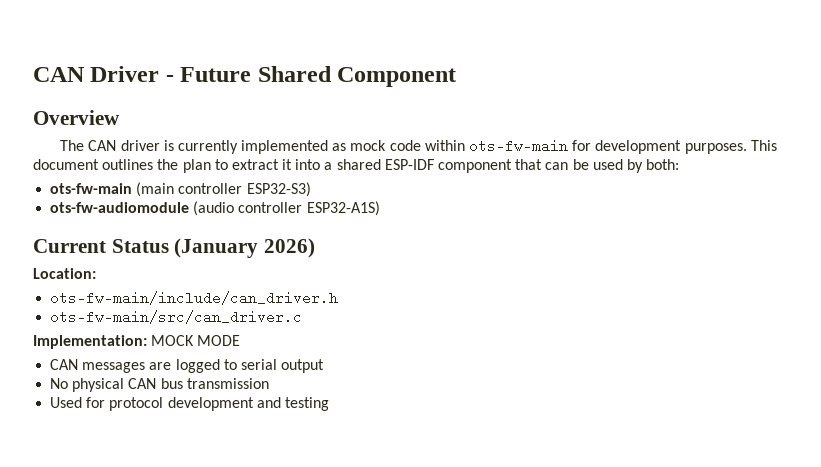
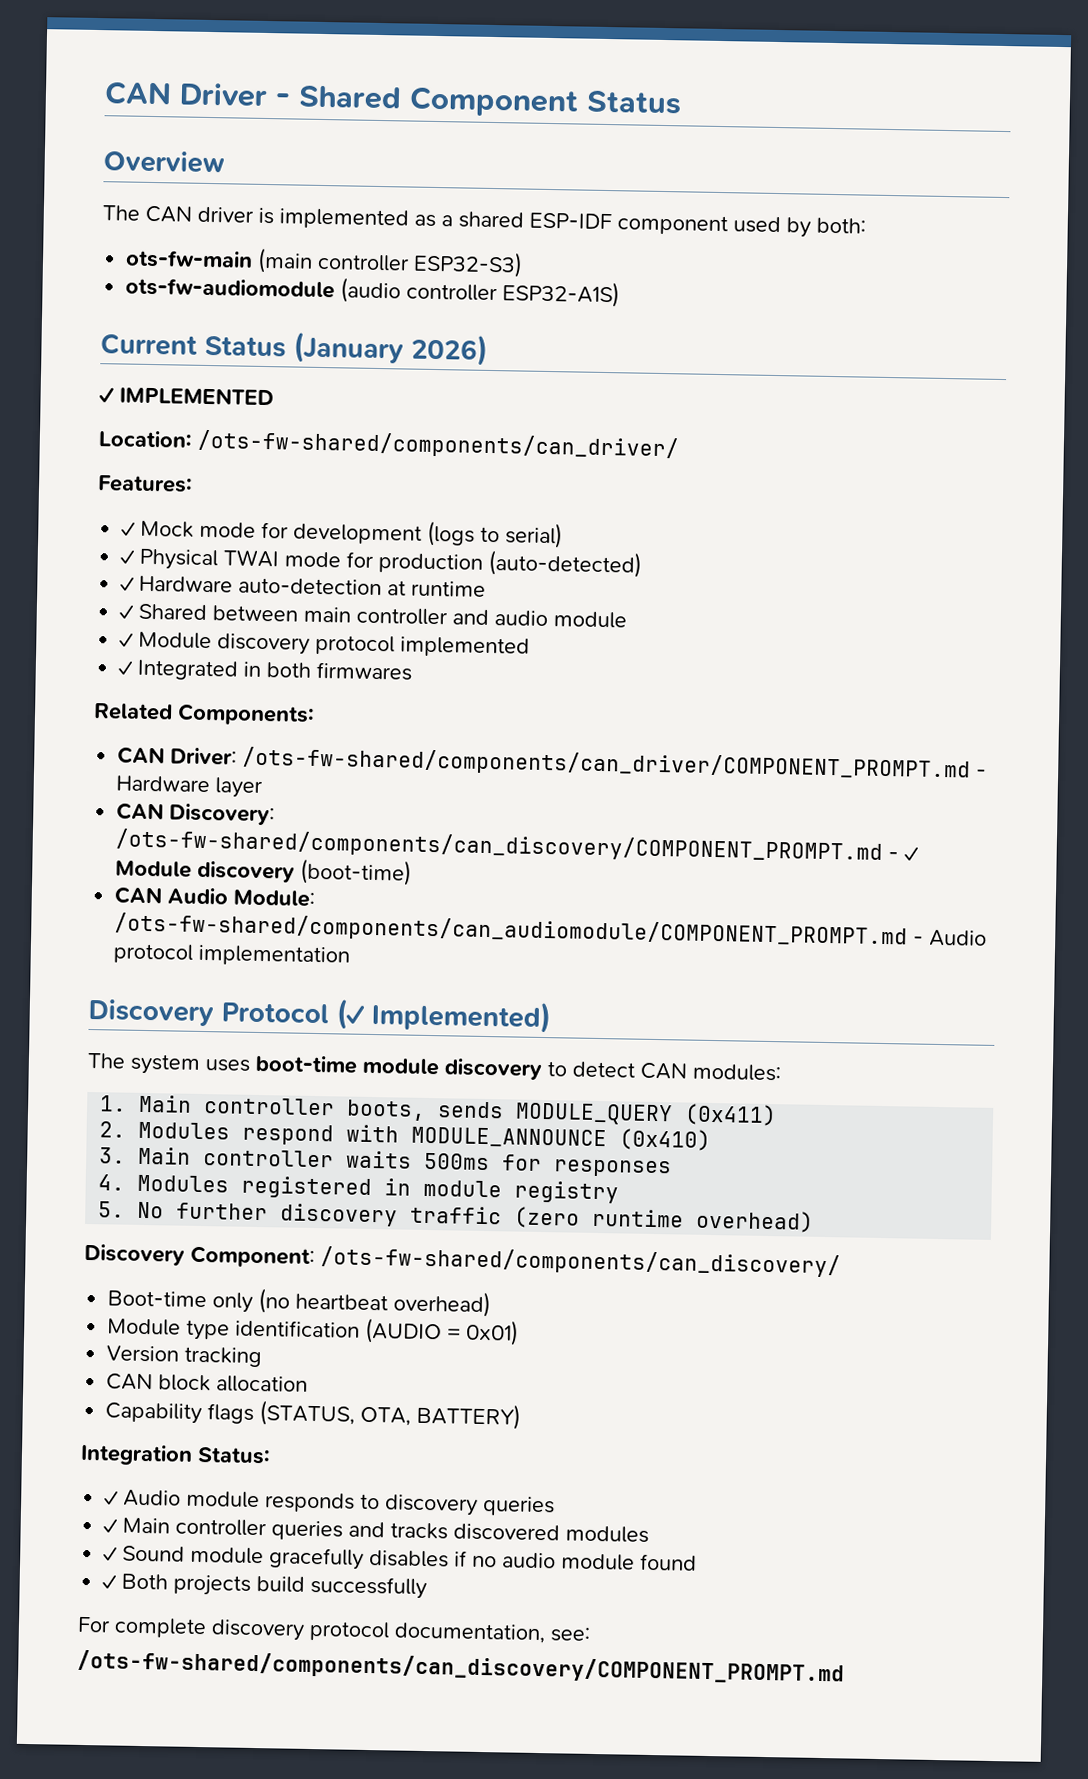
[180,67,252,82] Future -> (290, 100) none
(457, 77) none -> [586,90,682,115] Status
[177,140,238,154] currently -> (274, 216) none
[350,139,777,154] [33,159,321,173] mock code within ots-fw-main for development purposes. This document outlines the plan to extract it into -> (436, 220) none
[515,159,589,170] that can be -> (728, 225) none
(316, 248) none -> [99,386,274,406] // ✓ IMPLEMENTED
[50,291,339,305] [50,310,303,324] [33,335,241,349] [50,359,325,373] [50,378,269,392] [50,397,329,411] // ots-fw-main/include/can_driver.h // ots-fw-main/src/can_driver.c // Implementation: MOCK MODE // CAN messages are logged to serial output // No physical CAN bus transmission // Used for protocol development and testing -> [197,429,679,461] [97,475,193,493] [121,520,564,549] [120,548,643,578] [120,575,487,597] [119,603,628,629] [119,631,531,658] [118,659,413,681] [93,703,315,726] [117,746,988,782] [116,775,264,799] [116,802,276,826] [115,828,919,864] [115,858,413,886] [114,886,316,907] [114,912,988,949] [113,943,351,967] [88,998,552,1034] [87,1052,781,1082] [100,1094,778,1127] [99,1121,712,1151] [99,1146,673,1178] [98,1174,620,1204] [98,1201,815,1233] [84,1243,841,1278] [107,1288,492,1318] [107,1317,520,1346] [106,1345,263,1368] [106,1373,309,1393] [105,1400,522,1430] [80,1443,271,1466] [104,1489,556,1517] [103,1517,650,1543] [103,1545,698,1571] [102,1573,428,1600] [77,1616,590,1644] [77,1649,845,1686] /ots-fw-shared/components/can_driver/ // Features: // ✓ Mock mode for development (logs to serial) // ✓ Physical TWAI mode for production (auto-detected) // ✓ Hardware auto-detection at runtime // ✓ Shared between main controller and audio module // ✓ Module discovery protocol implemented // ✓ Integrated in both firmwares // Related Components: // CAN Driver: /ots-fw-shared/components/can_driver/COMPONENT_PROMPT.md - Hardware layer // CAN Discovery: /ots-fw-shared/components/can_discovery/COMPONENT_PROMPT.md - ✓ Module discovery (boot-time) // CAN Audio Module: /ots-fw-shared/components/can_audiomodule/COMPONENT_PROMPT.md - Audio protocol implementation // Discovery Protocol (✓ Implemented) // The system uses boot-time module discovery to detect CAN modules: // 1. Main controller boots, sends MODULE_QUERY (0x411) // 2. Modules respond with MODULE_ANNOUNCE (0x410) // 3. Main controller waits 500ms for responses // 4. Modules registered in module registry // 5. No further discovery traffic (zero runtime overhead) // Discovery Component: /ots-fw-shared/components/can_discovery/ // Boot-time only (no heartbeat overhead) // Module type identification (AUDIO = 0x01) // Version tracking // CAN block allocation // Capability flags (STATUS, OTA, BATTERY) // Integration Status: // ✓ Audio module responds to discovery queries // ✓ Main controller queries and tracks discovered modules // ✓ Sound module gracefully disables if no audio module found // ✓ Both projects build successfully // For complete discovery protocol documentation, see: // /ots-fw-shared/components/can_discovery/COMPONENT_PROMPT.md

